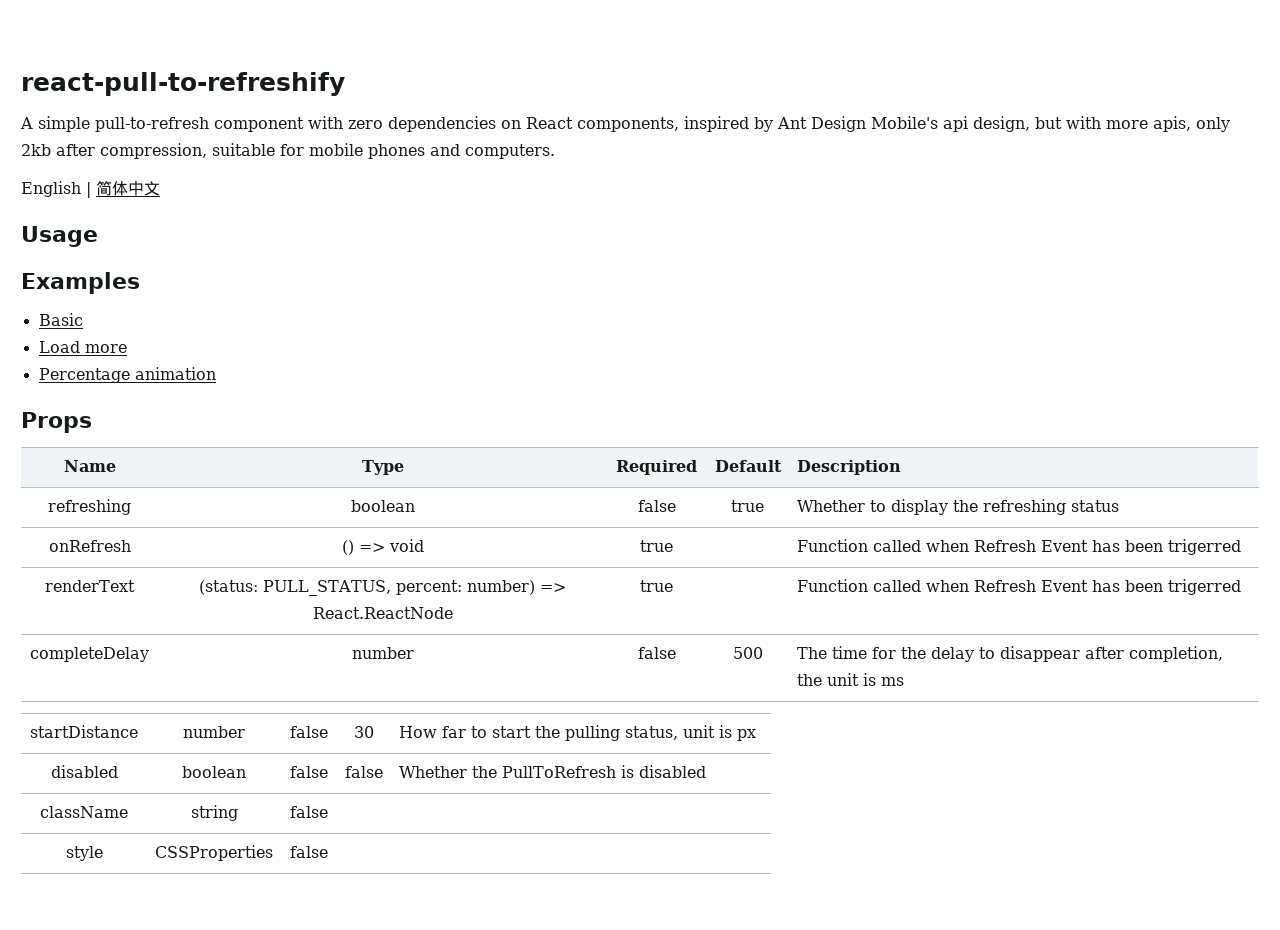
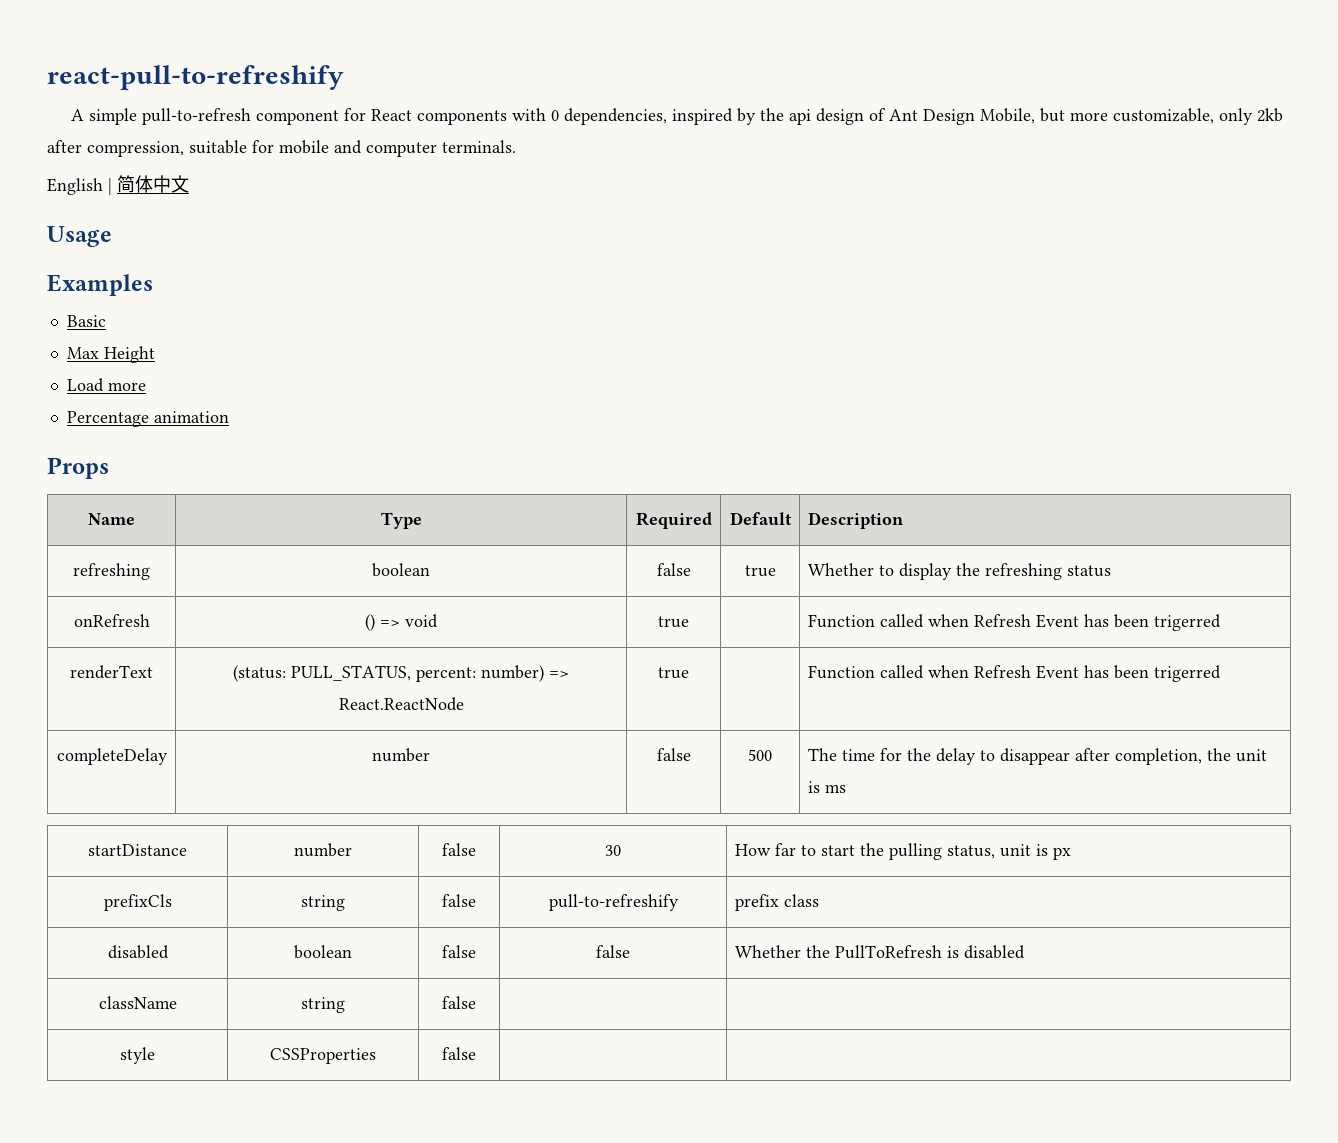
[308,116,1191,132] with zero dependencies on React components, inspired by Ant Design Mobile's api design, but with more apis, -> [344,108,1215,125] for React components with 0 dependencies, inspired by the api design of Ant Design Mobile, but more customizable,
[368,144,555,159] phones and computers. -> [334,140,516,157] and computer terminals.
(83, 319) none -> [66,346,155,363] // Max Height
(757, 735) none -> [103,894,172,911] [301,895,345,911] [442,894,476,907] [548,894,679,911] [734,894,819,911] // prefixCls | string | false | pull-to-refreshify | prefix class

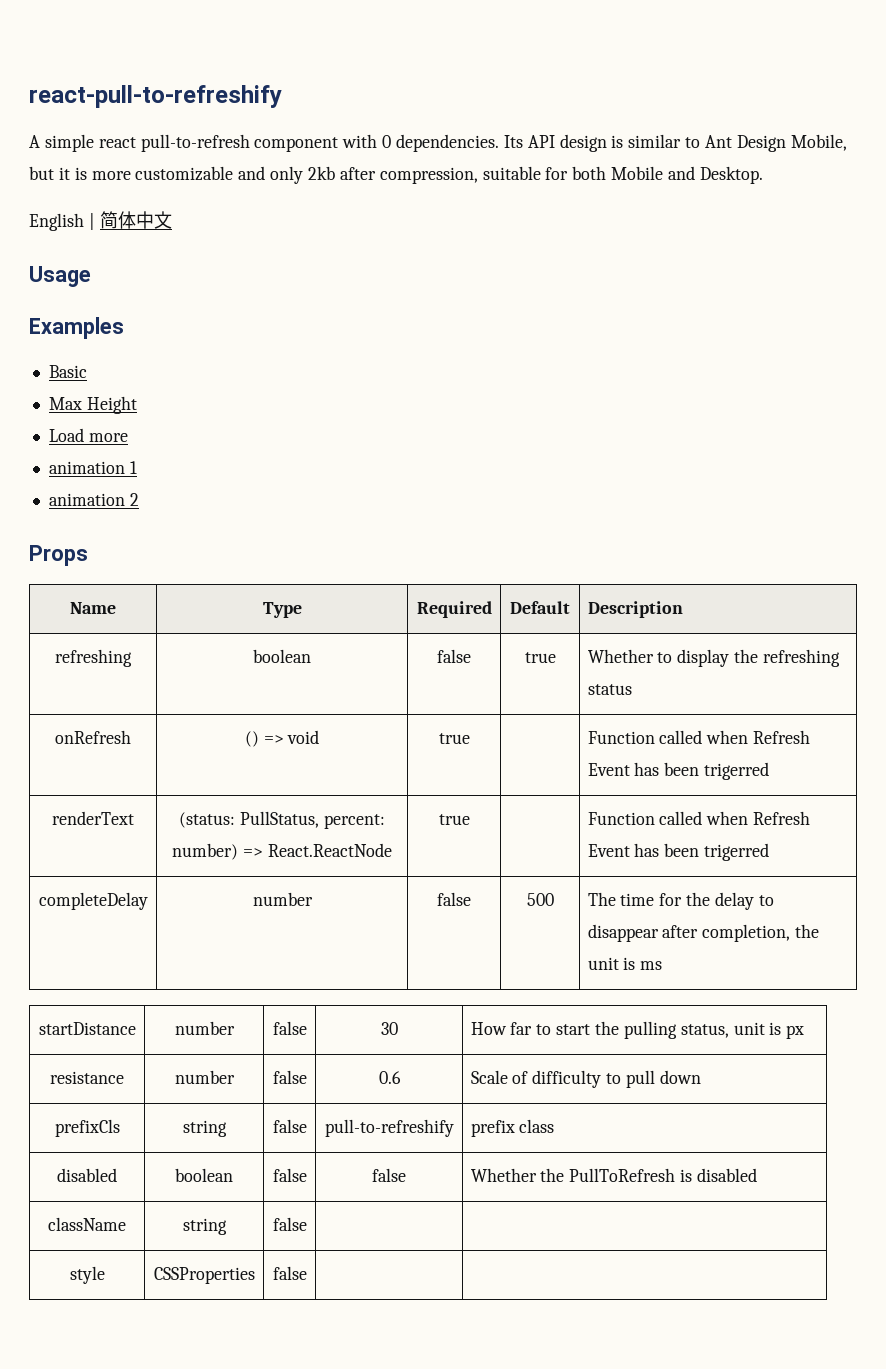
(138, 116) none -> [98,137,136,148] react
[344,108,1215,125] for React components with 0 dependencies, inspired by the api design of Ant Design Mobile, but more customizable, -> [342,134,847,152] [29,166,266,181] with 0 dependencies. Its API design is similar to Ant Design Mobile, but it is more customizable and
[279,140,516,157] mobile and computer terminals. -> [572,166,763,184] both Mobile and Desktop.
[66,411,229,427] Percentage animation -> [48,461,137,474] [48,493,139,506] animation 1 // animation 2
[291,665,411,681] PULL_STATUS, -> [240,811,319,828] PullStatus,
(1071, 853) none -> [50,1071,124,1084] [174,1070,235,1084] [272,1070,307,1084] [378,1071,401,1084] [470,1070,701,1088] // resistance | number | false | 0.6 | Scale of difficulty to pull down

